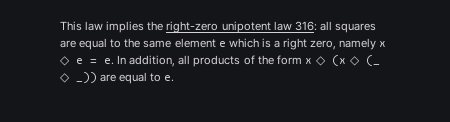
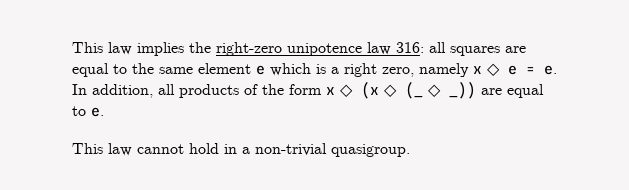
[221,21,271,33] unipotent -> [287,43,362,56] unipotence
(175, 78) none -> [72,143,410,157] // This law cannot hold in a non-trivial quasigroup.

